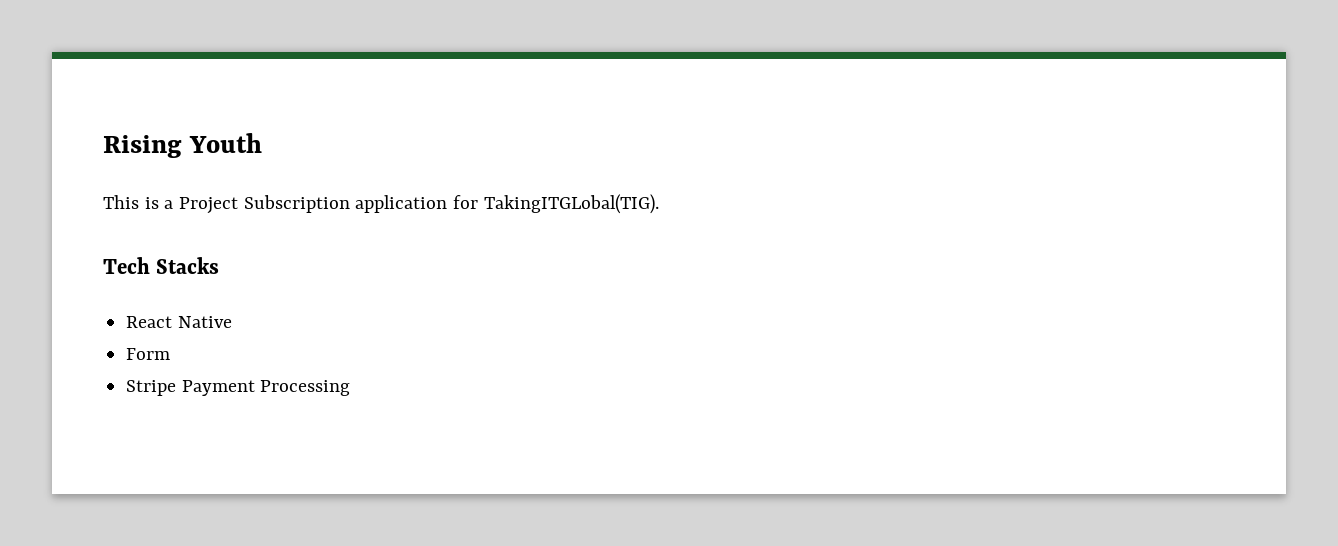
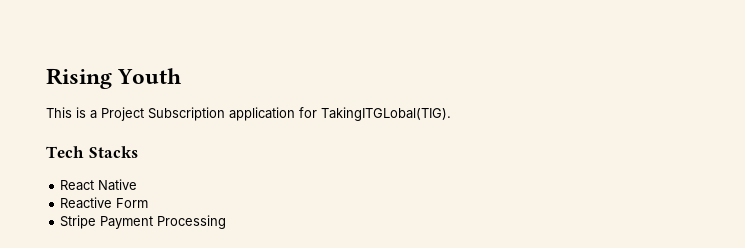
(232, 322) none -> [60,197,113,209] Reactive

